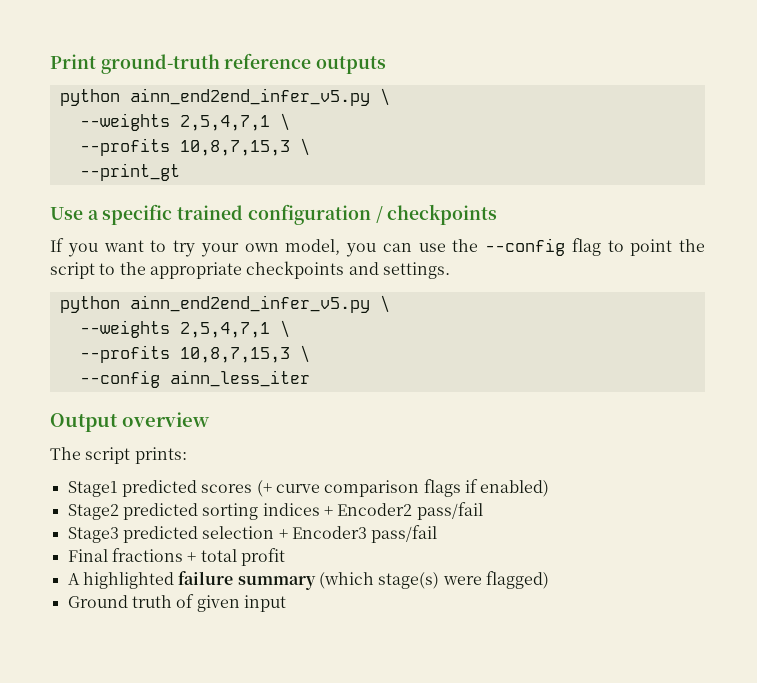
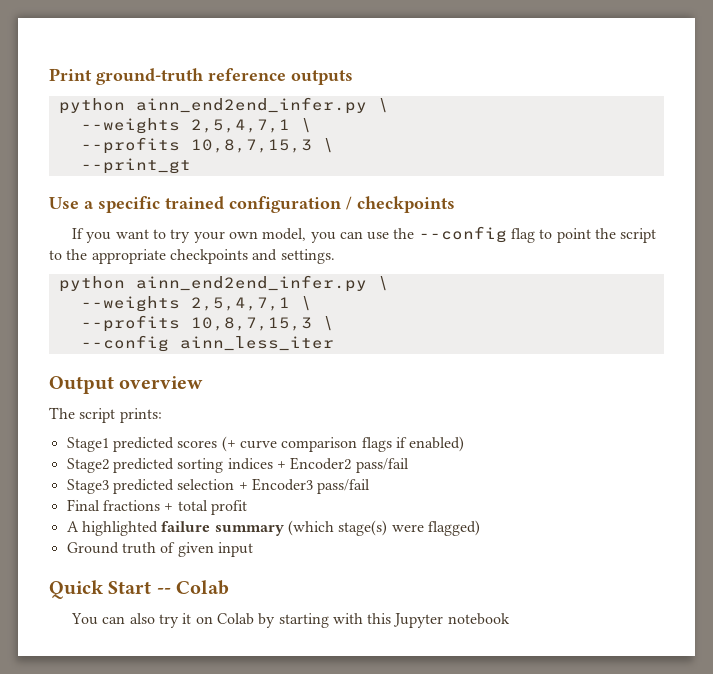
[129,88,370,106] ainn_end2end_infer_v5.py -> [135,97,367,114] ainn_end2end_infer.py
[129,295,370,313] ainn_end2end_infer_v5.py -> [135,275,367,292] ainn_end2end_infer.py
(286, 603) none -> [49,580,230,599] [70,613,510,628] // Quick Start -- Colab // You can also try it on Colab by starting with this Jupyter notebook

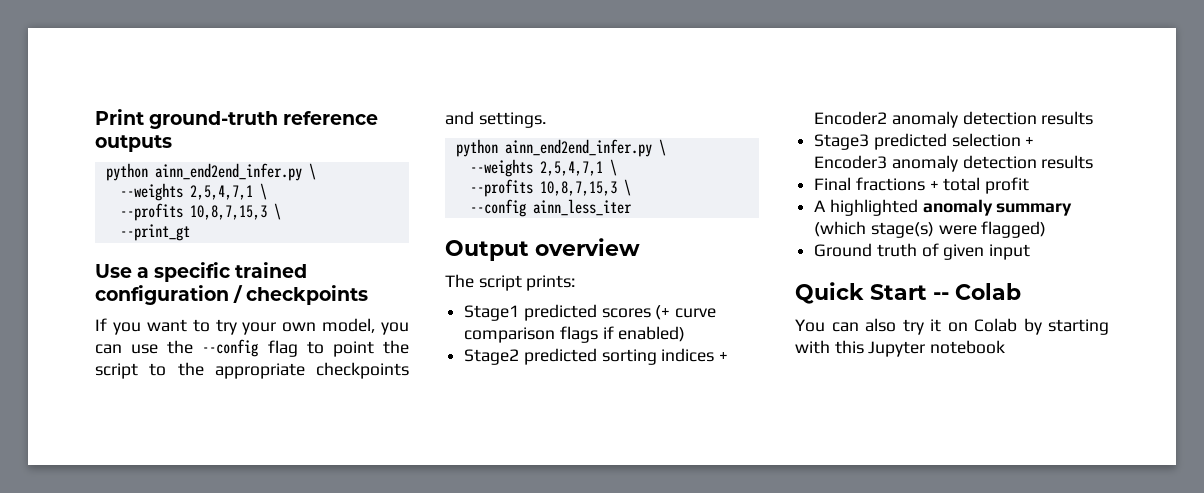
[355,458,409,473] pass/fail -> [891,111,1094,128] anomaly detection results
[317,479,371,494] pass/fail -> [891,155,1094,172] anomaly detection results
[161,521,211,532] failure -> [922,199,993,216] anomaly

